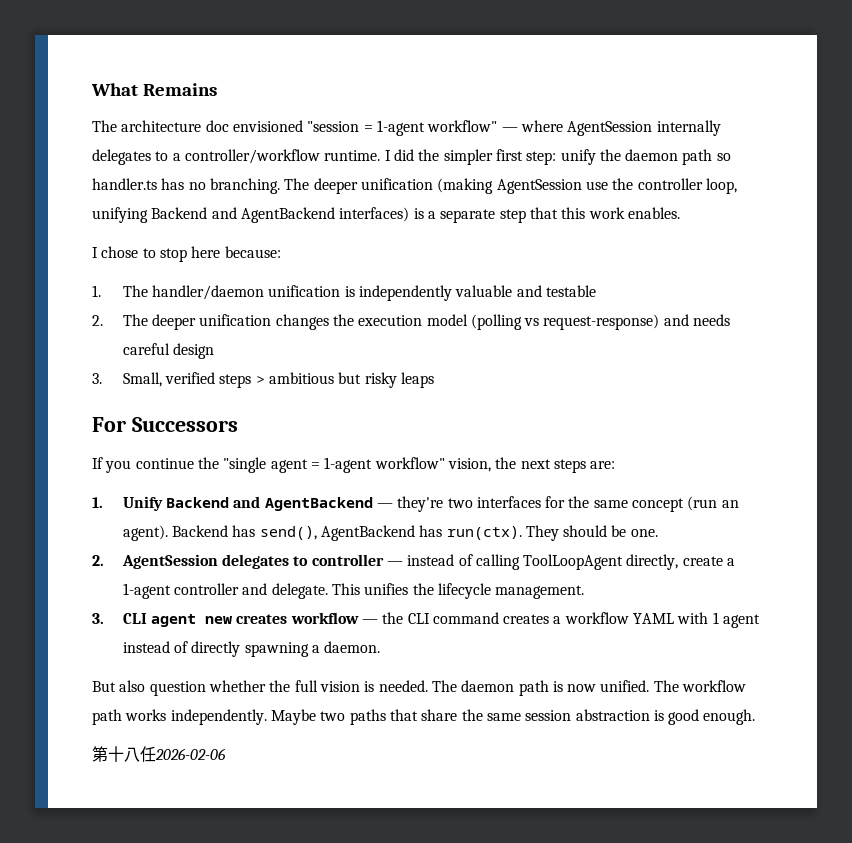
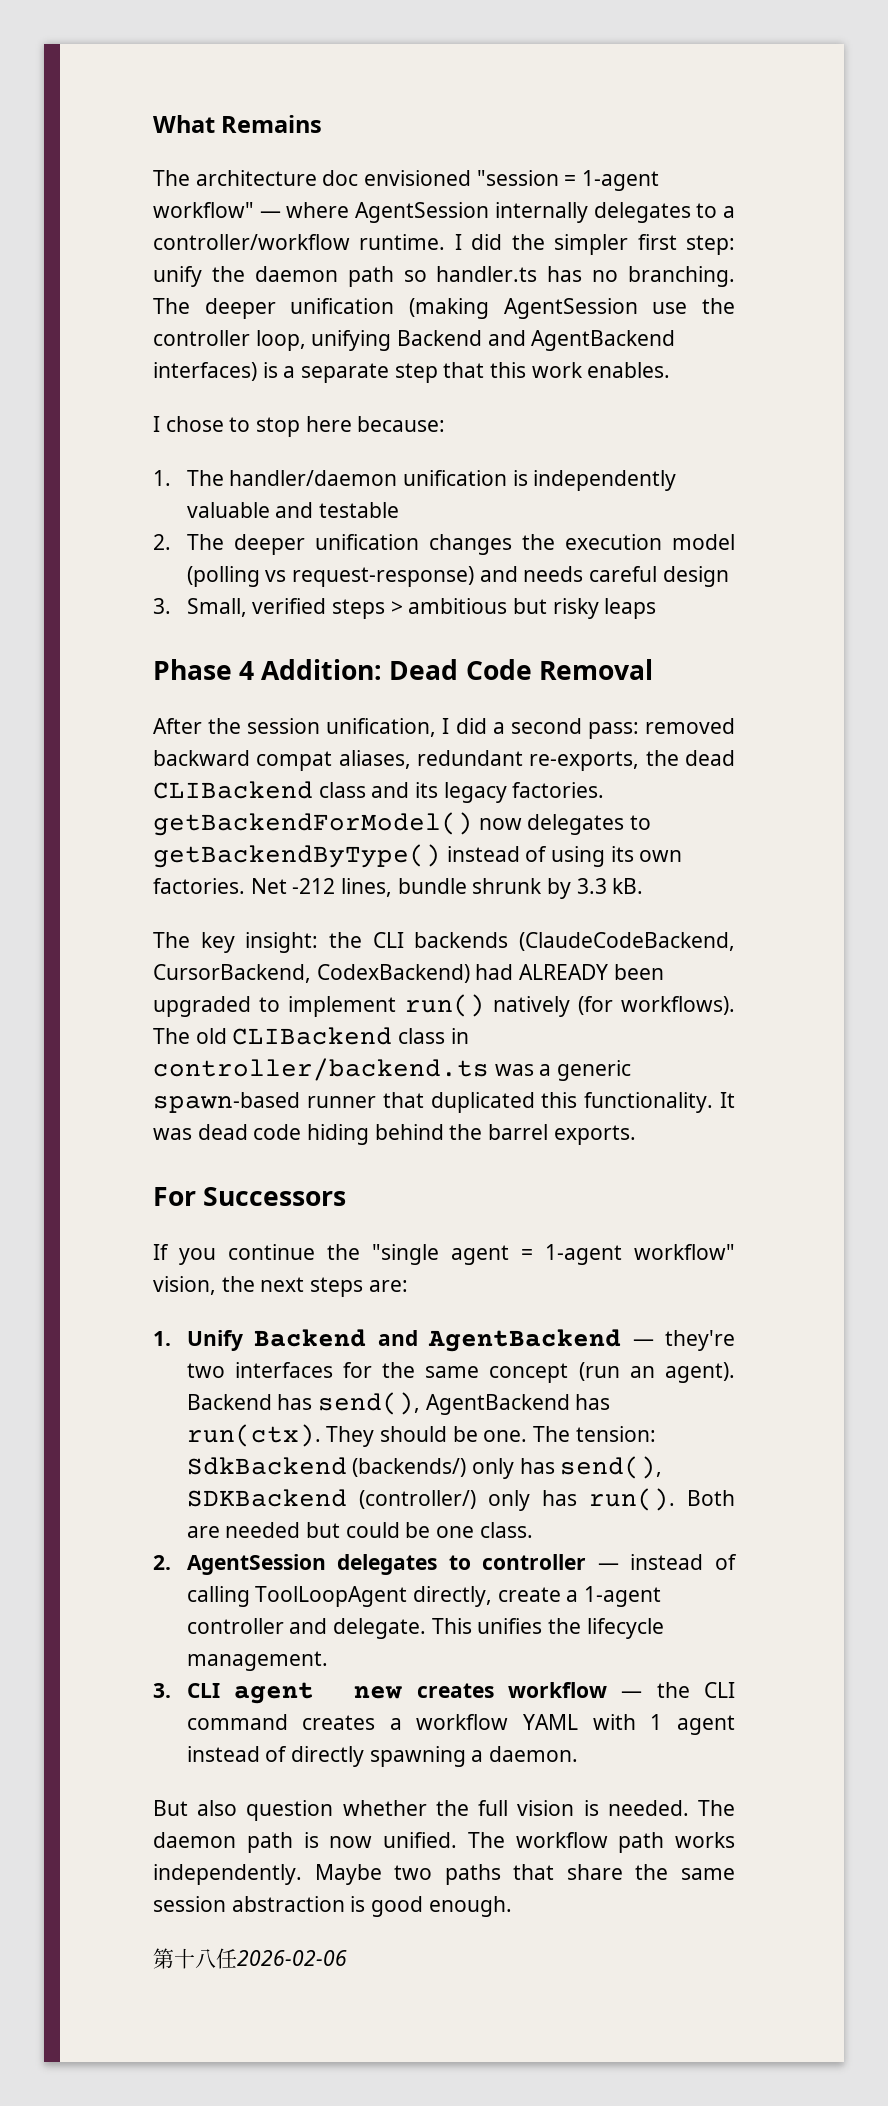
(434, 380) none -> [153,659,653,680] [153,718,735,739] [153,750,735,771] [153,781,605,803] [153,812,652,836] [153,844,683,868] [153,878,644,899] [153,932,735,953] [153,964,664,983] [153,994,735,1017] [153,1027,469,1045] [153,1058,632,1081] [153,1092,735,1113] [153,1124,636,1145] // Phase 4 Addition: Dead Code Removal // After the session unification, I did a second pass: removed backward compat aliases, redundant re-exports, the dead CLIBackend class and its legacy factories. getBackendForModel() now delegates to getBackendByType() instead of using its own factories. Net -212 lines, bundle shrunk by 3.3 kB. // The key insight: the CLI backends (ClaudeCodeBackend, CursorBackend, CodexBackend) had ALREADY been upgraded to implement run() natively (for workflows). The old CLIBackend class in controller/backend.ts was a generic spawn-based runner that duplicated this functionality. It was dead code hiding behind the barrel exports.
(658, 533) none -> [532,1426,656,1442] [186,1456,663,1479] [186,1488,735,1511] [186,1522,533,1538] The tension: SdkBackend (backends/) only has send(), SDKBackend (controller/) only has run(). Both are needed but could be one class.

